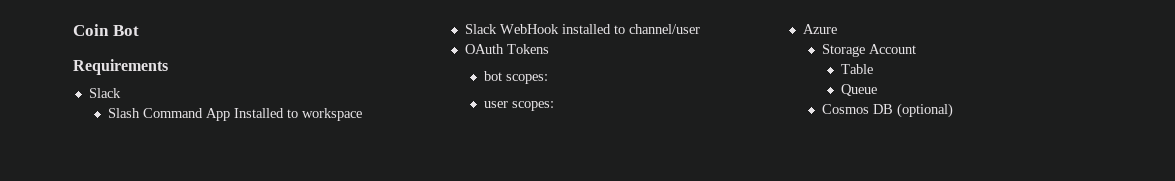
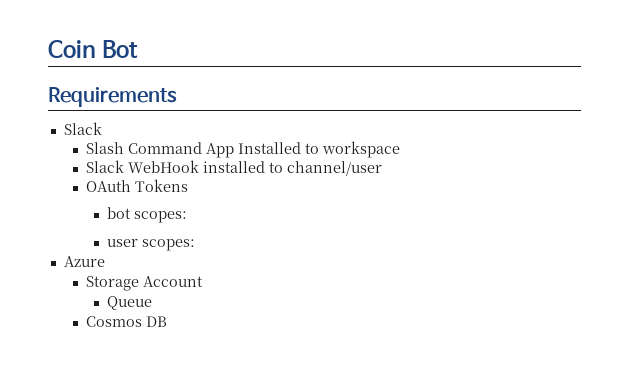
[840,64,873,74] // Table -> (203, 281) none
[896,103,953,118] (optional) -> (167, 321) none

